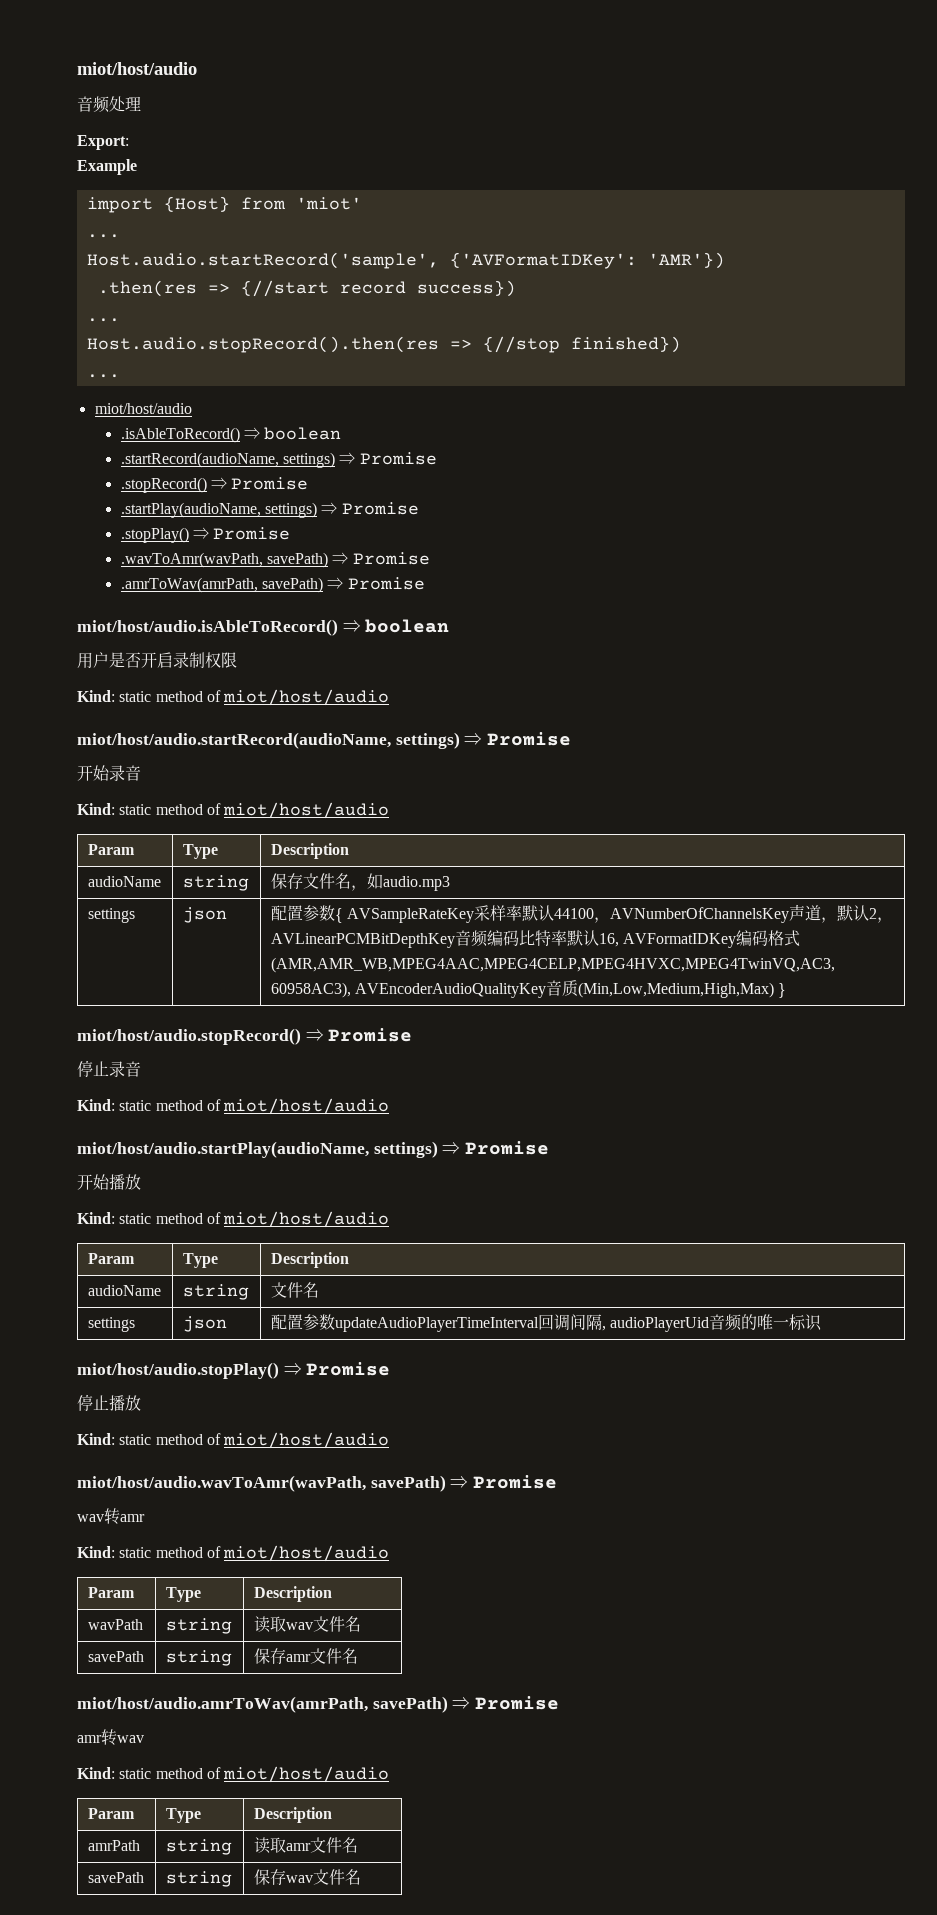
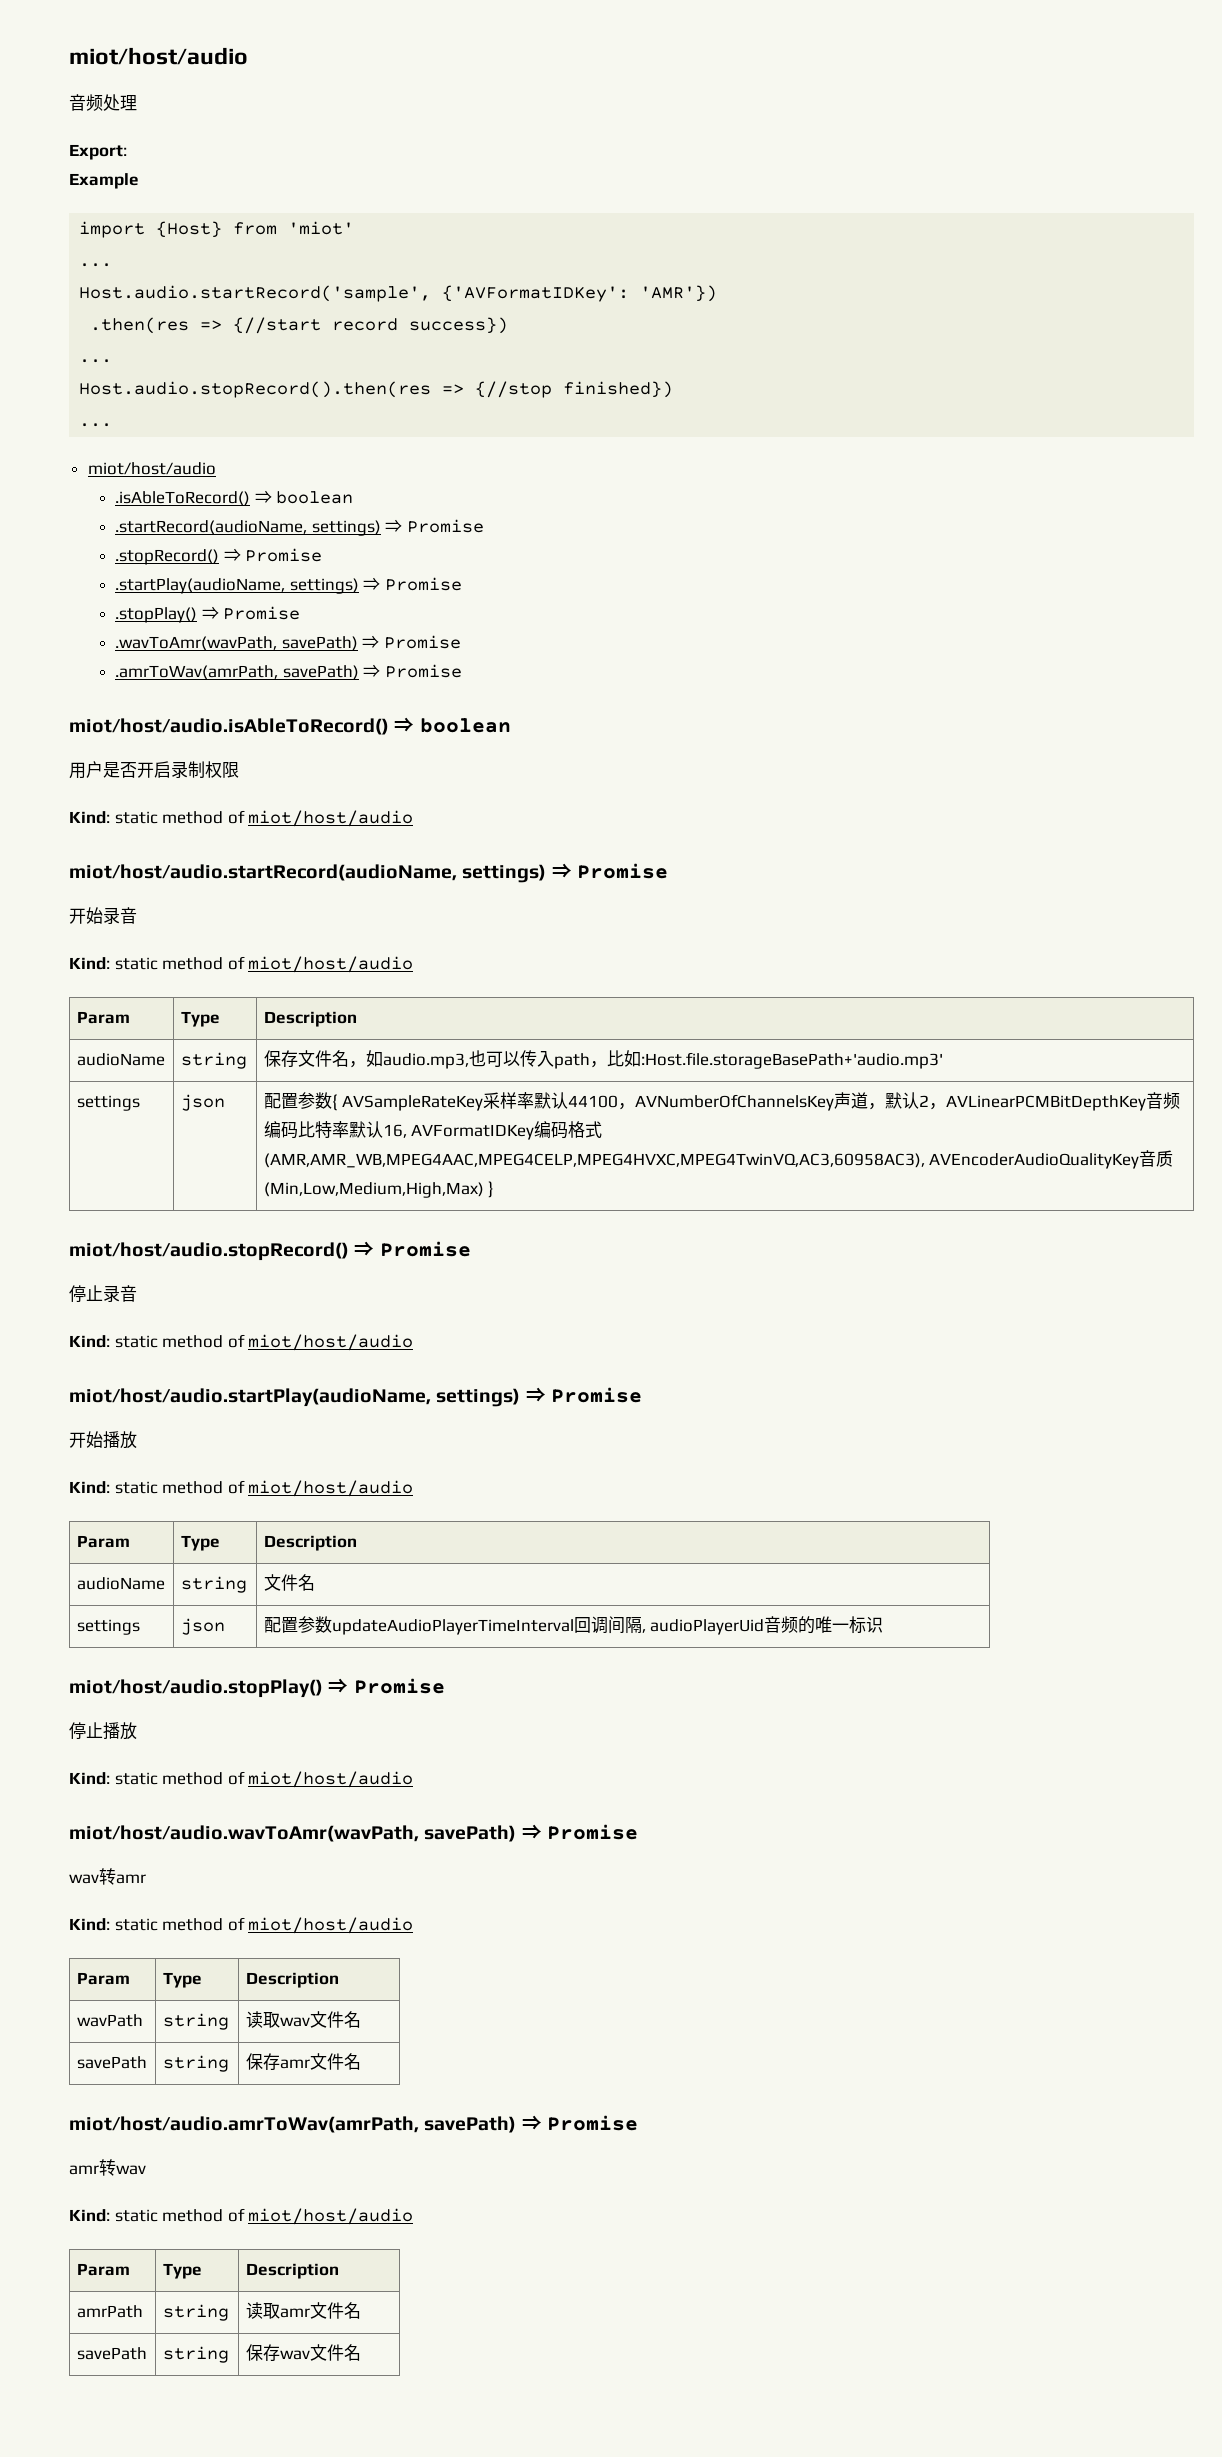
[382,876,450,891] audio.mp3 -> [382,1050,943,1069] audio.mp3,也可以传入path，比如:Host.file.storageBasePath+'audio.mp3'

